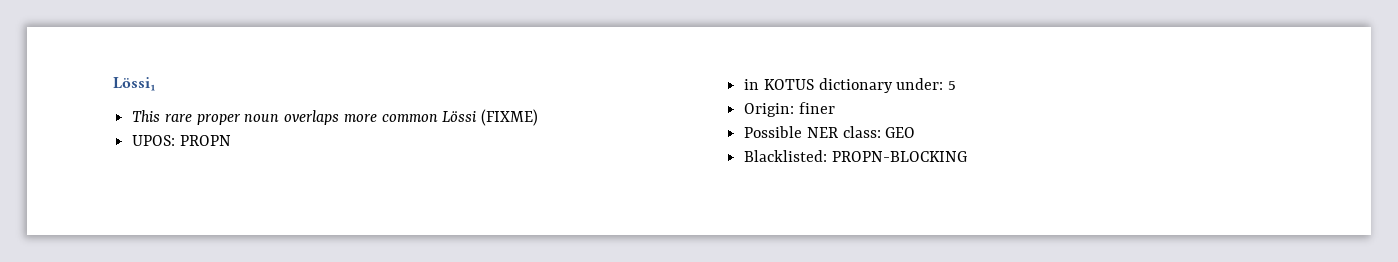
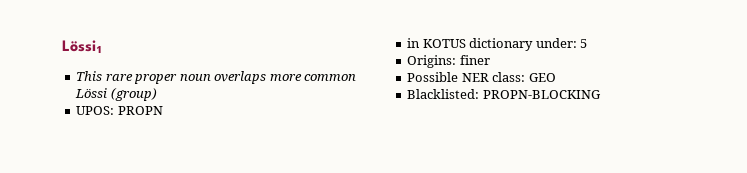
[481,109,539,126] (FIXME) -> [110,88,157,101] (group)
[744,103,795,117] Origin: -> [407,55,457,68] Origins:

